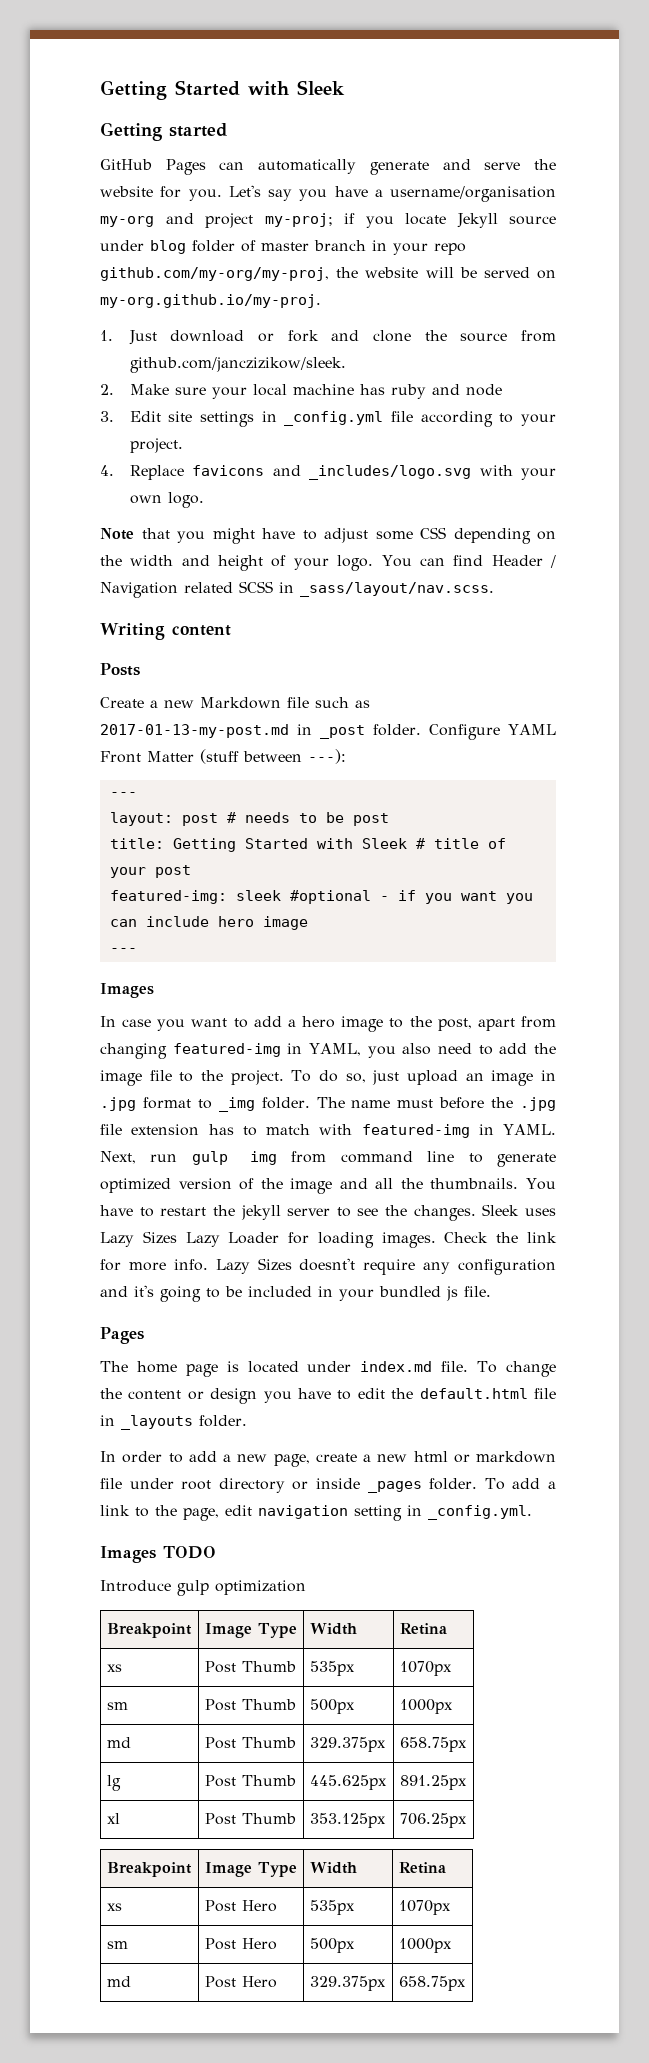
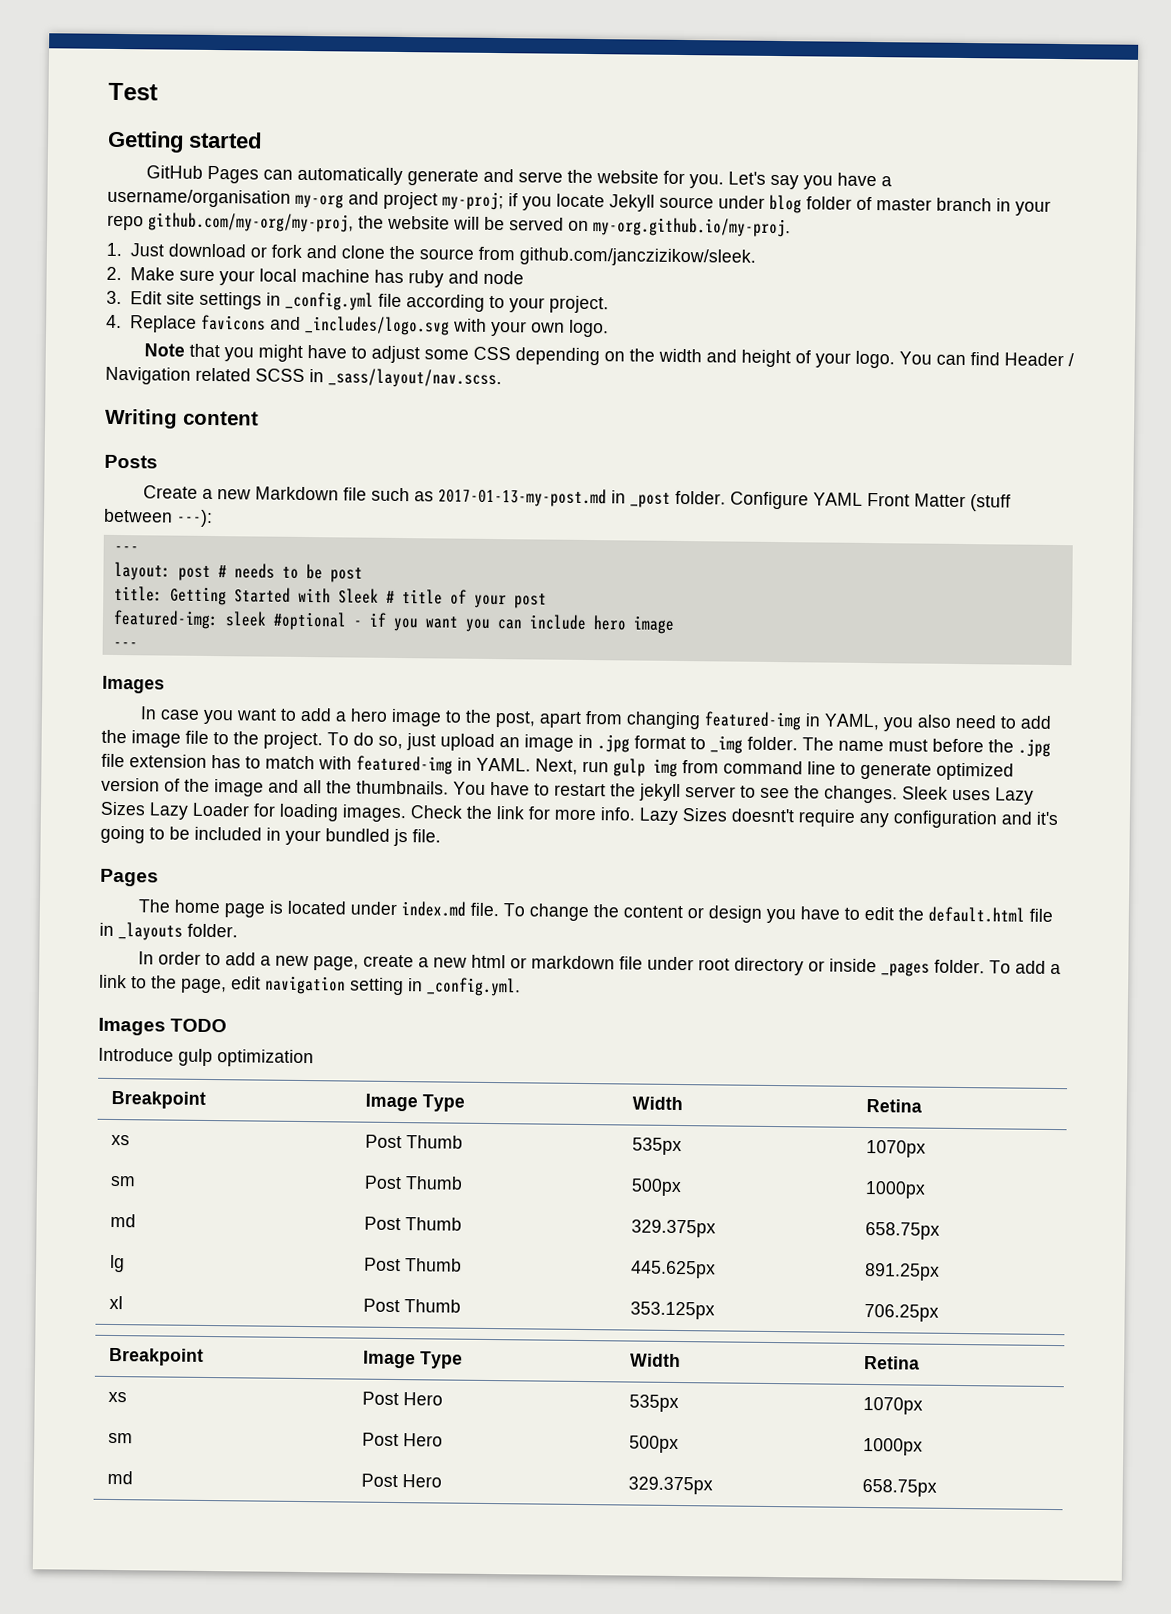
[100,80,345,100] Getting Started with Sleek -> [108,82,158,101] Test

